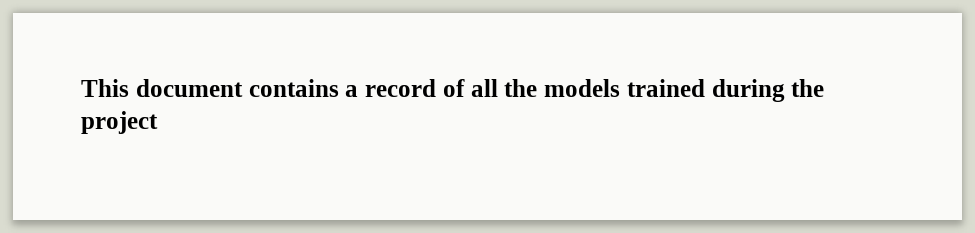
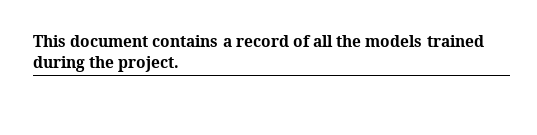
[81,111,158,134] project -> [118,56,180,72] project.

